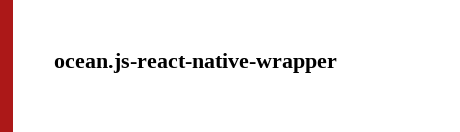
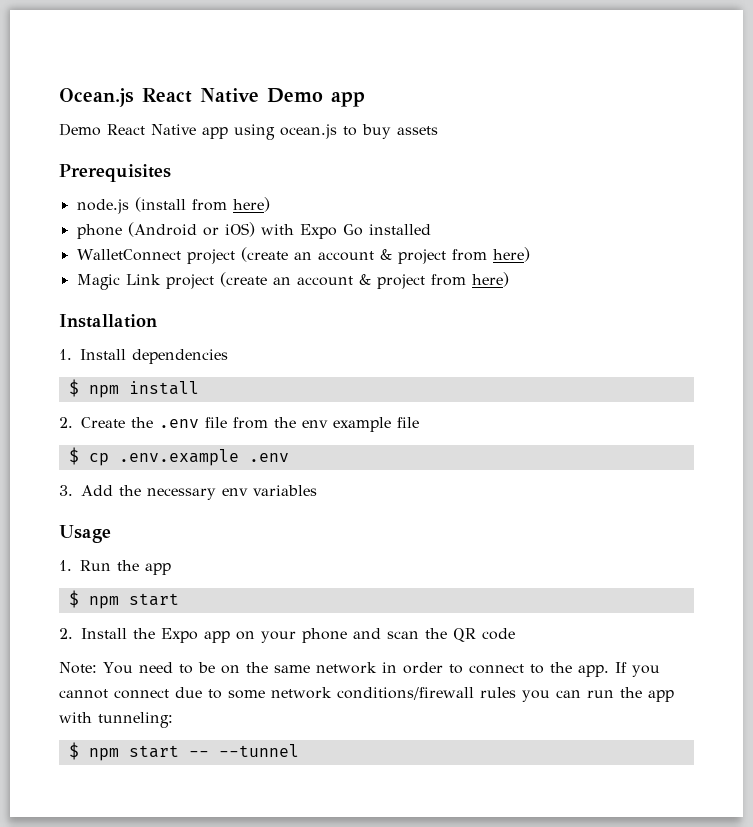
[54,53,337,73] ocean.js-react-native-wrapper -> [59,88,365,107] [59,123,438,140] [59,164,171,182] [76,197,270,214] [76,222,431,239] [76,247,530,264] [76,272,509,290] [59,314,157,328] [59,349,228,364] [68,379,199,398] [59,417,419,432] [68,447,289,466] [59,485,317,500] [59,525,111,543] [59,560,171,575] [68,590,179,609] [59,628,515,643] [59,662,660,677] [59,687,674,702] [59,712,173,728] [68,742,299,761] Ocean.js React Native Demo app // Demo React Native app using ocean.js to buy assets // Prerequisites // node.js (install from here) // phone (Android or iOS) with Expo Go installed // WalletConnect project (create an account & project from here) // Magic Link project (create an account & project from here) // Installation // 1. Install dependencies // $ npm install // 2. Create the .env file from the env example file // $ cp .env.example .env // 3. Add the necessary env variables // Usage // 1. Run the app // $ npm start // 2. Install the Expo app on your phone and scan the QR code // Note: You need to be on the same network in order to connect to the app. If you cannot connect due to some network conditions/firewall rules you can run the app with tunneling: // $ npm start -- --tunnel

